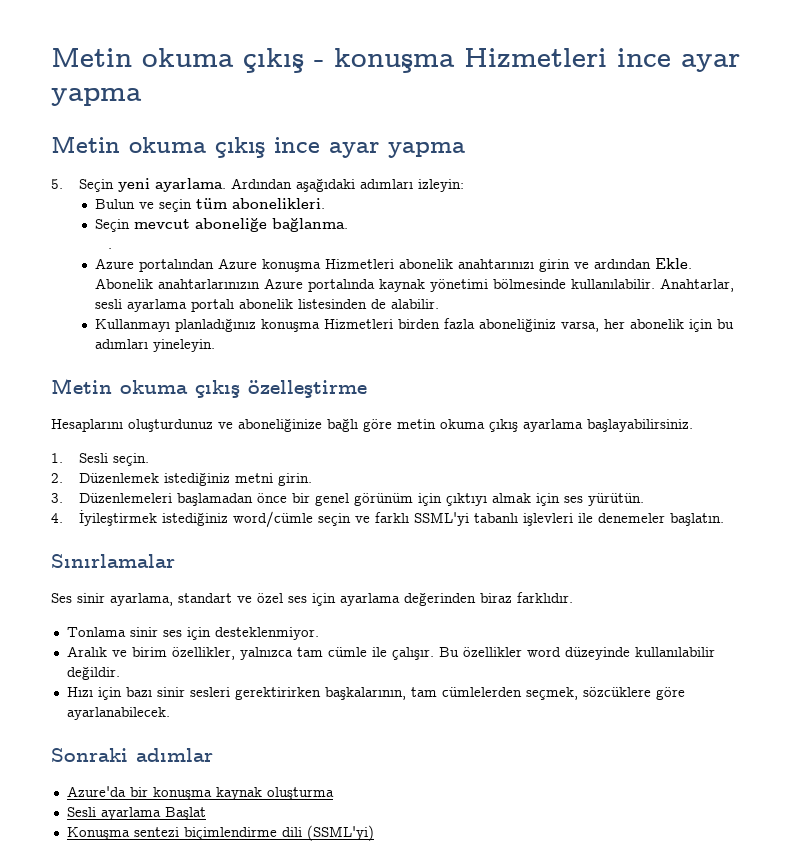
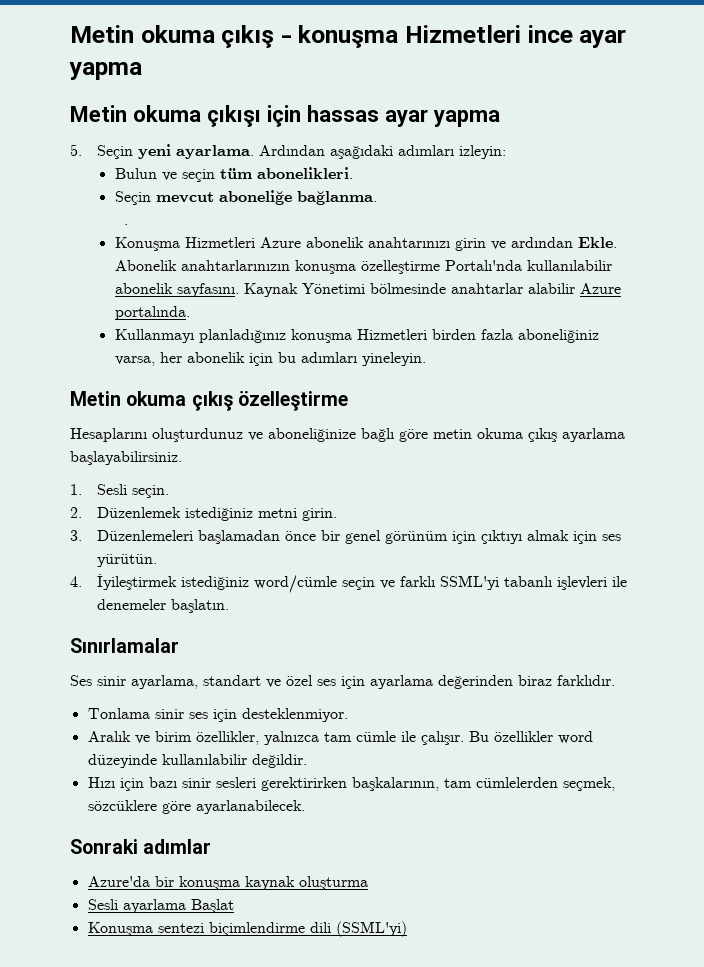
[215,137,320,158] çıkış ince -> [207,105,379,127] çıkışı için hassas
[95,258,395,272] Azure portalından Azure konuşma Hizmetleri -> [114,237,301,251] Konuşma Hizmetleri Azure
[264,278,735,292] [95,299,440,312] Azure portalında kaynak yönetimi bölmesinde kullanılabilir. Anahtarlar, sesli ayarlama portalı abonelik listesinden de alabilir. -> [294,260,612,274] [114,283,621,297] [114,306,190,320] konuşma özelleştirme Portalı'nda kullanılabilir abonelik sayfasını. Kaynak Yönetimi bölmesinde anahtarlar alabilir Azure portalında.

